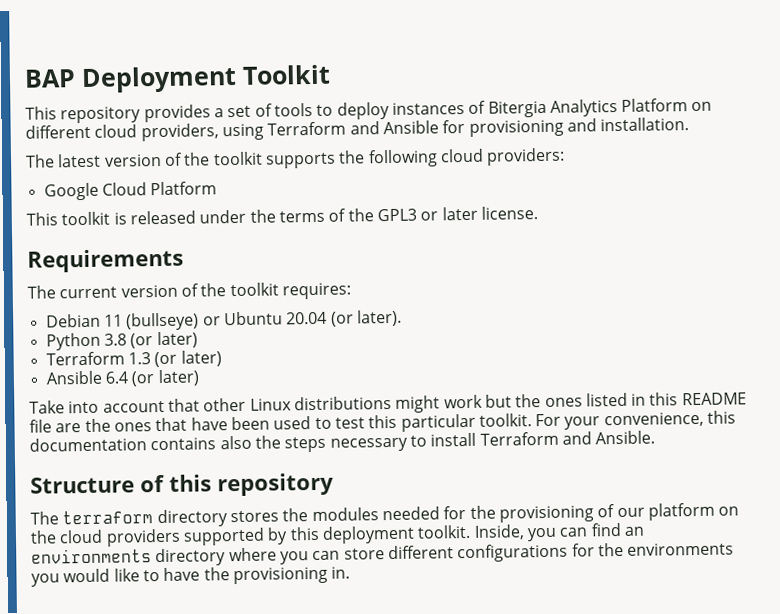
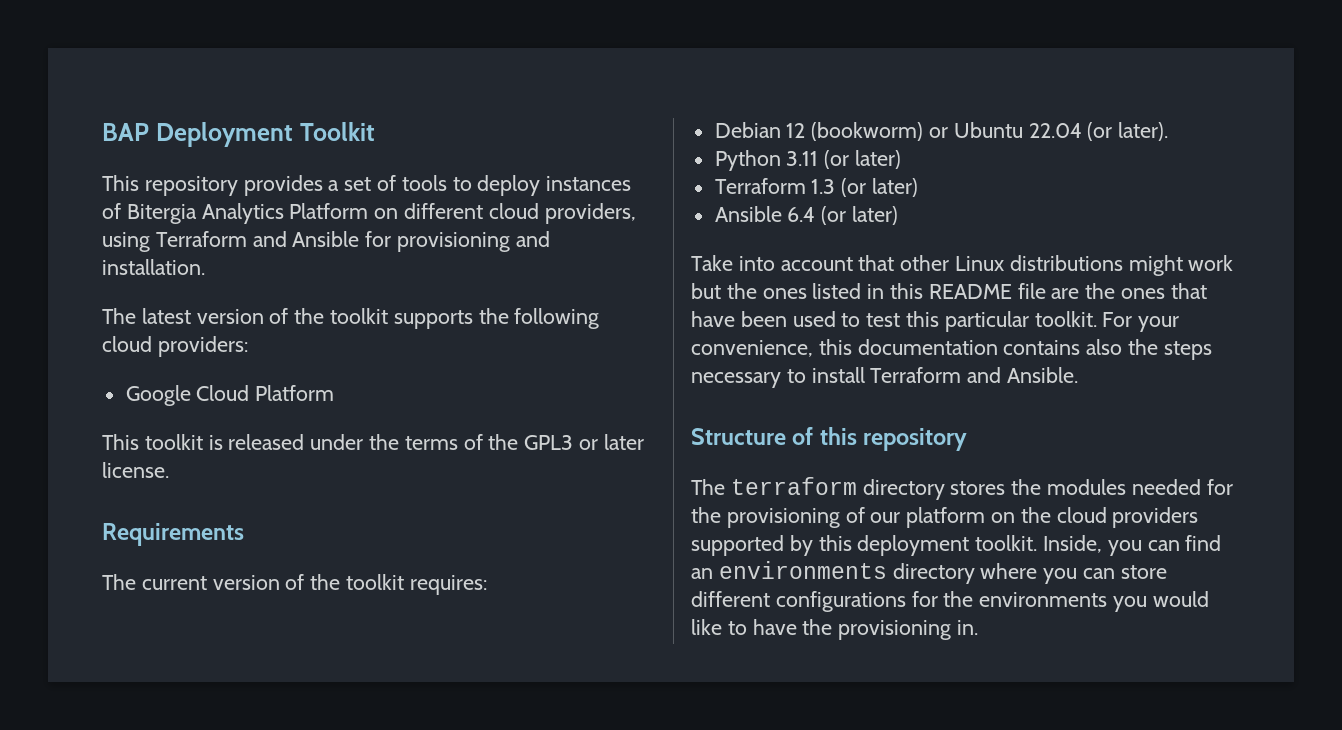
[103,312,200,331] 11 (bullseye) -> [786,122,924,141] 12 (bookworm)
[286,311,328,325] 20.04 -> [1028,123,1082,138] 22.04
[103,333,127,346] 3.8 -> [786,151,819,166] 3.11

